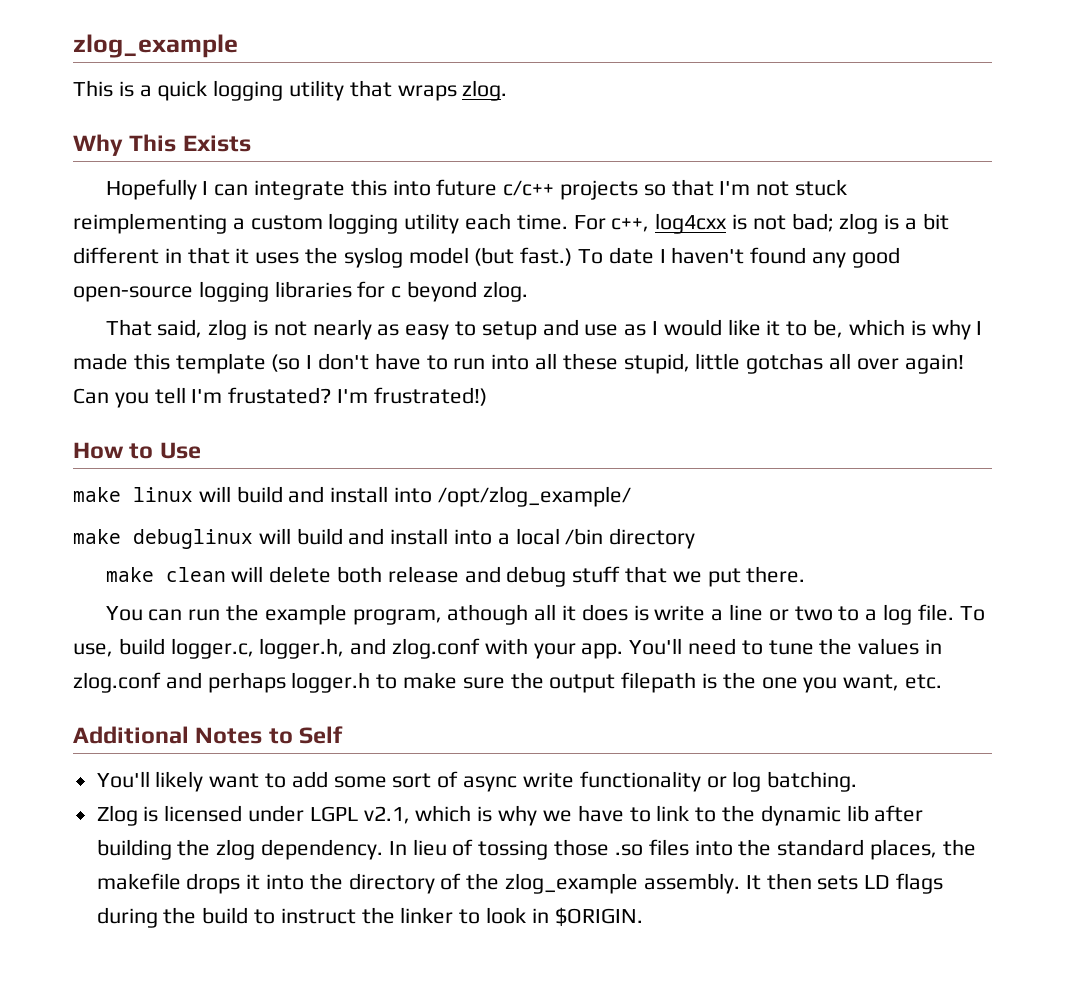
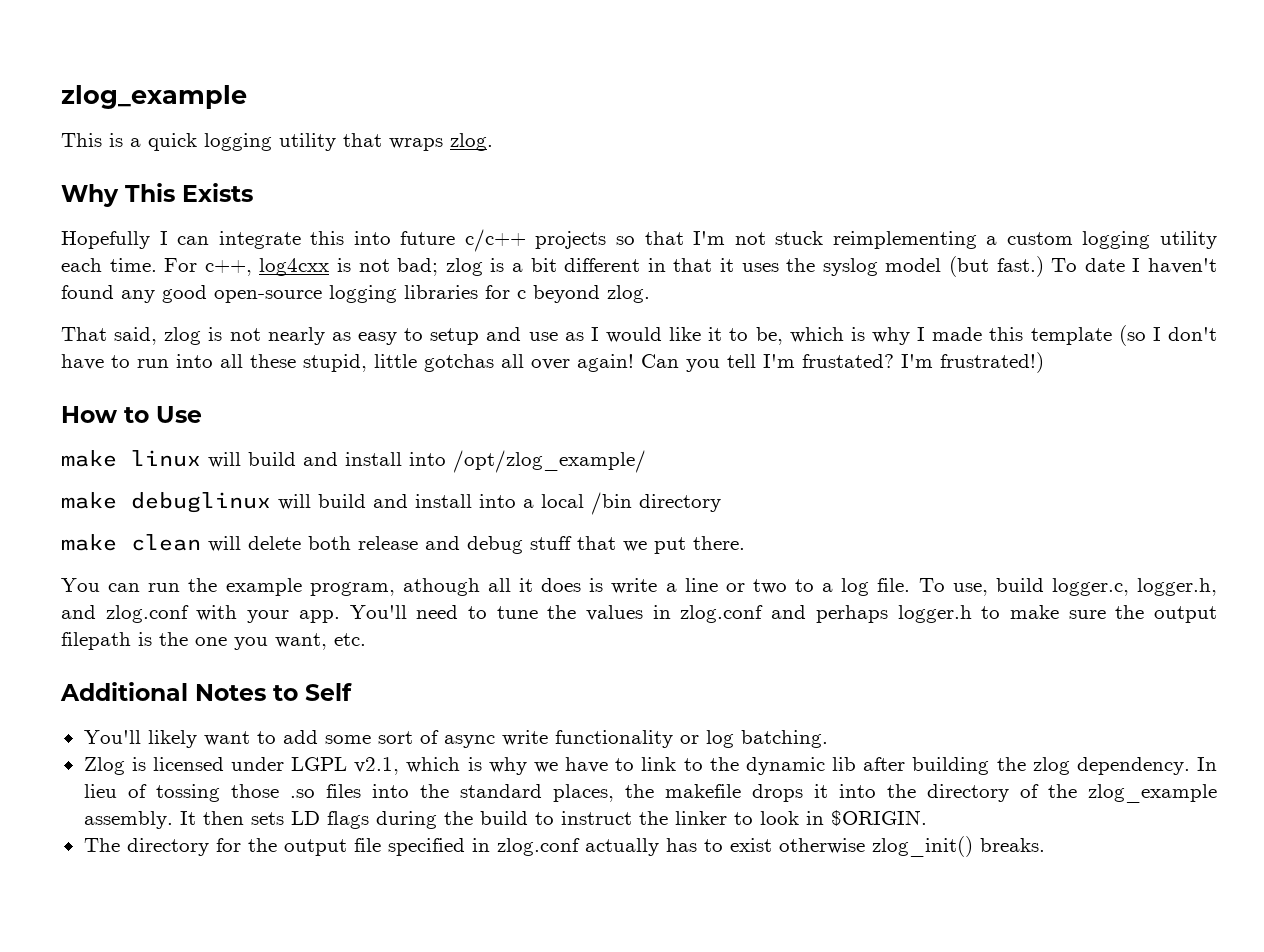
(643, 917) none -> [83,836,1045,857] // The directory for the output file specified in zlog.conf actually has to exist otherwise zlog_init() breaks.

